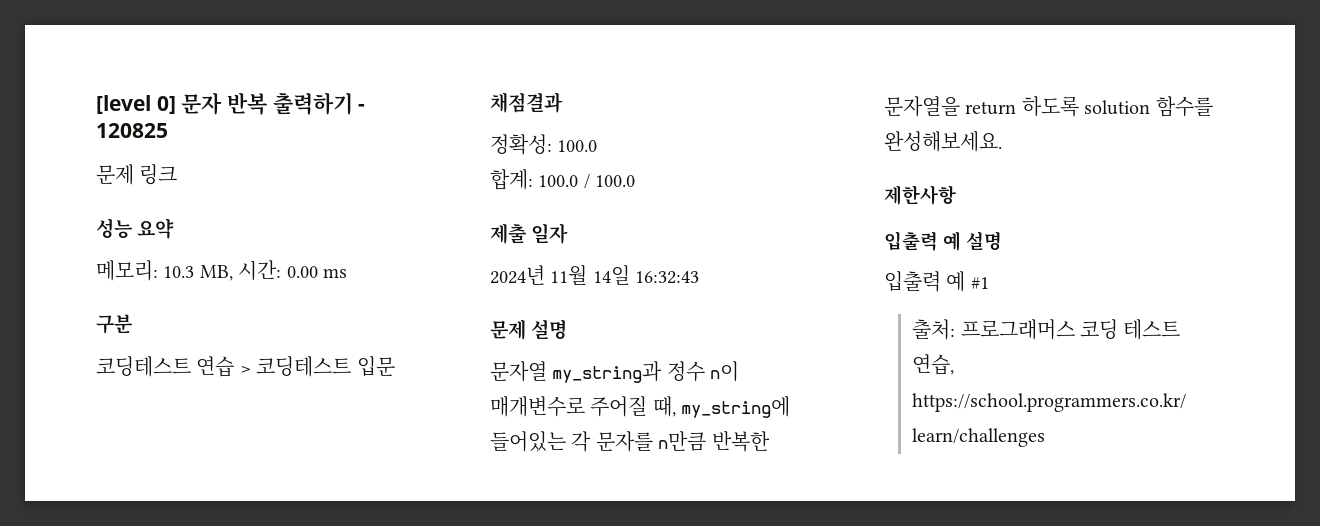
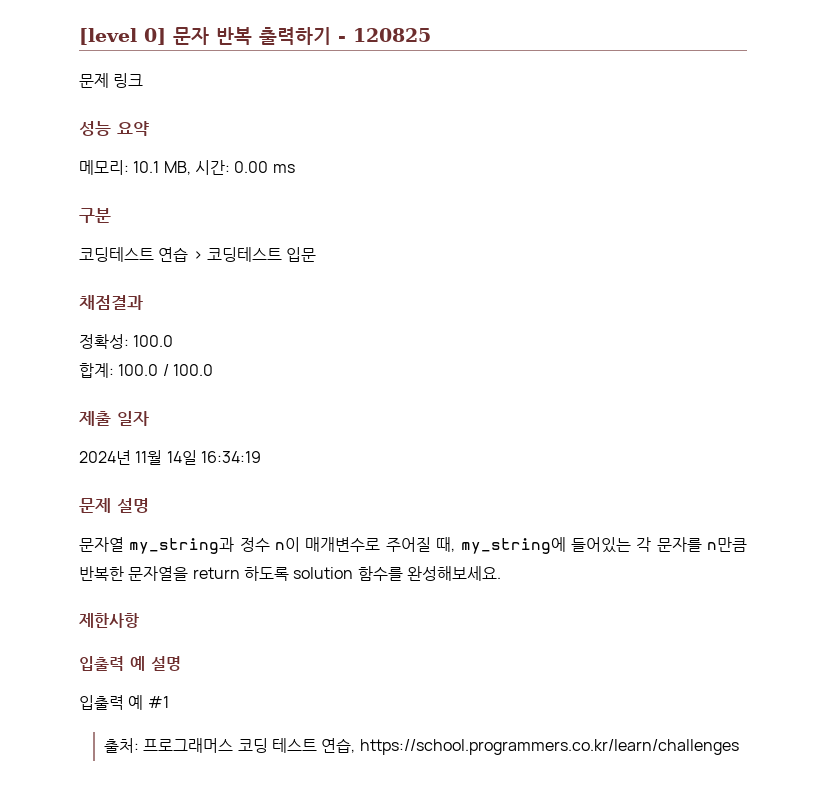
[163,266,195,278] 10.3 -> [133,161,160,173] 10.1
[635,271,700,284] 16:32:43 -> [200,451,261,463] 16:34:19

